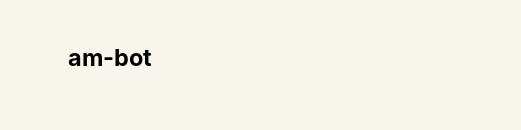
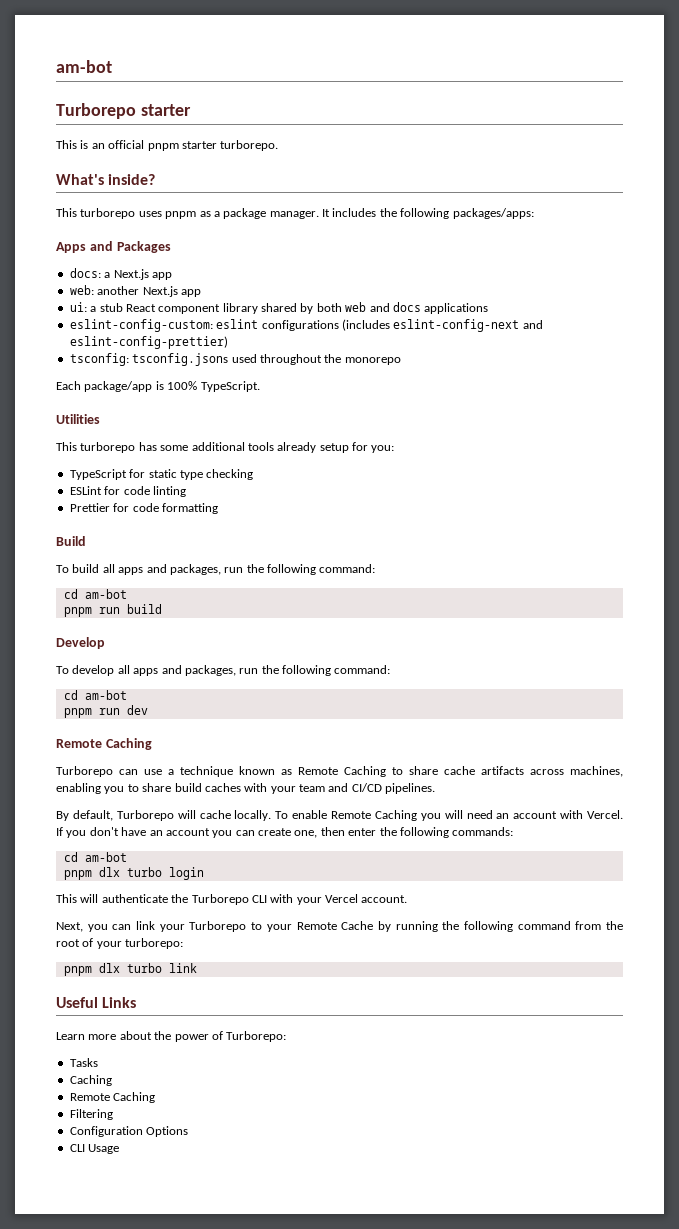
[68,49,152,66] am-bot -> [56,60,112,73] [56,103,191,119] [56,140,279,151] [56,174,156,185] [56,208,534,219] [56,241,171,253] [69,268,172,280] [69,285,201,297] [69,302,489,314] [69,319,543,332] [69,336,228,349] [69,353,401,366] [56,381,260,392] [56,414,100,424] [56,442,395,453] [69,469,254,480] [69,486,186,497] [69,503,218,514] [56,536,86,546] [56,564,376,575] [63,589,127,599] [63,604,162,617] [56,637,105,649] [56,665,391,676] [63,690,127,700] [63,705,148,718] [56,738,152,750] [56,766,623,777] [56,783,436,794] [56,810,623,821] [56,827,514,838] [63,852,127,862] [63,867,204,880] [56,894,408,905] [56,921,623,932] [56,938,184,949] [63,963,197,976] [56,997,137,1008] [56,1031,287,1042] [69,1058,98,1067] [69,1075,112,1086] [69,1092,156,1103] [69,1109,113,1120] [69,1126,189,1137] [69,1144,120,1154] am-bot // Turborepo starter // This is an official pnpm starter turborepo. // What's inside? // This turborepo uses pnpm as a package manager. It includes the following packages/apps: // Apps and Packages // docs: a Next.js app // web: another Next.js app // ui: a stub React component library shared by both web and docs applications // eslint-config-custom: eslint configurations (includes eslint-config-next and eslint-config-prettier) // tsconfig: tsconfig.jsons used throughout the monorepo // Each package/app is 100% TypeScript. // Utilities // This turborepo has some additional tools already setup for you: // TypeScript for static type checking // ESLint for code linting // Prettier for code formatting // Build // To build all apps and packages, run the following command: // cd am-bot // pnpm run build // Develop // To develop all apps and packages, run the following command: // cd am-bot // pnpm run dev // Remote Caching // Turborepo can use a technique known as Remote Caching to share cache artifacts across machines, enabling you to share build caches with your team and CI/CD pipelines. // By default, Turborepo will cache locally. To enable Remote Caching you will need an account with Vercel. If you don't have an account you can create one, then enter the following commands: // cd am-bot // pnpm dlx turbo login // This will authenticate the Turborepo CLI with your Vercel account. // Next, you can link your Turborepo to your Remote Cache by running the following command from the root of your turborepo: // pnpm dlx turbo link // Useful Links // Learn more about the power of Turborepo: // Tasks // Caching // Remote Caching // Filtering // Configuration Options // CLI Usage

